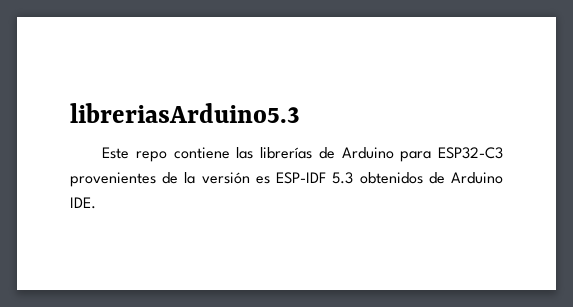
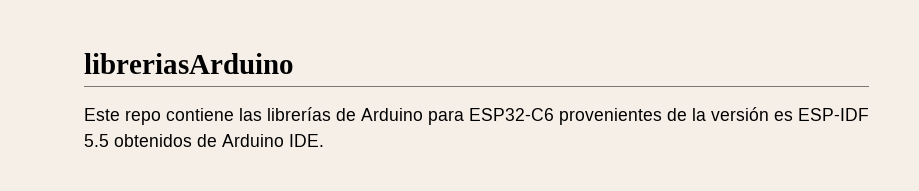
[70,103,300,123] libreriasArduino5.3 -> [84,53,294,74] libreriasArduino
[438,147,503,159] ESP32-C3 -> [469,108,554,121] ESP32-C6
[332,172,354,184] 5.3 -> [84,134,109,147] 5.5

